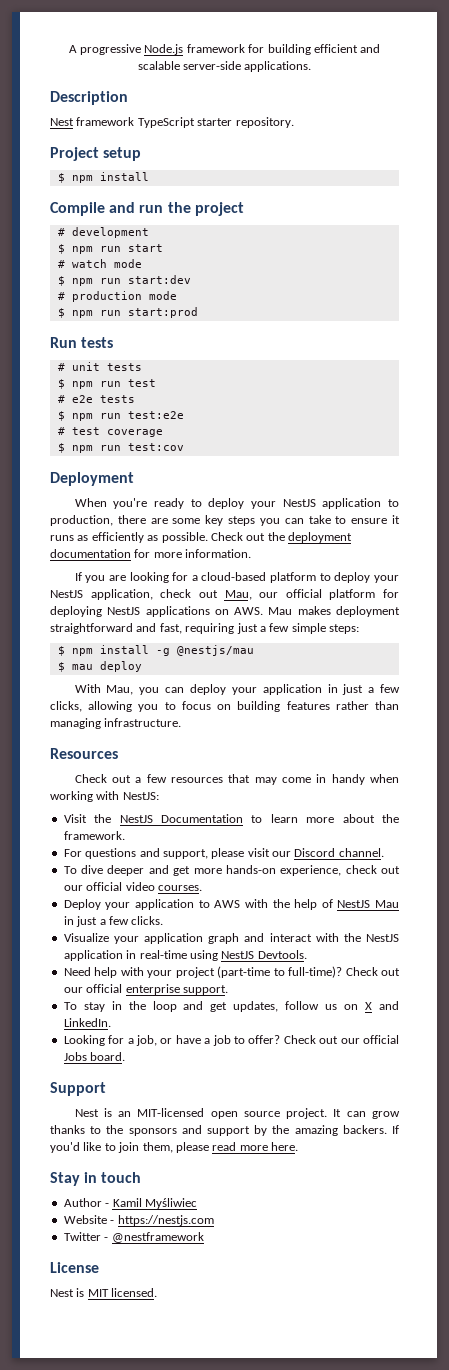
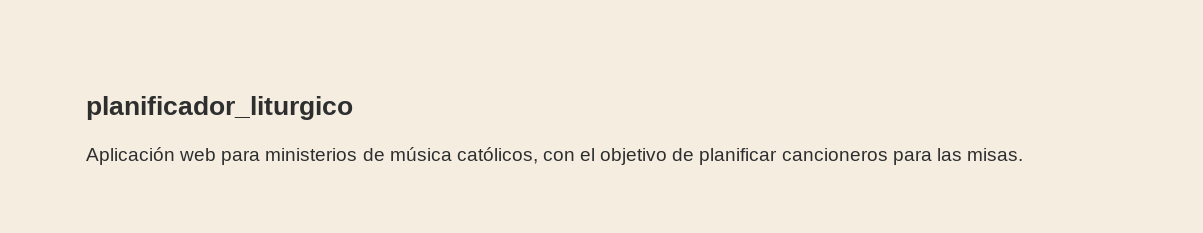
[68,44,381,55] [137,61,312,72] [50,91,128,105] [50,117,294,128] [50,147,142,161] [57,172,149,183] [50,202,244,216] [57,227,149,238] [57,244,163,254] [57,259,142,268] [57,275,191,286] [57,291,177,302] [57,307,198,318] [50,337,114,348] [57,362,142,371] [57,379,156,389] [57,395,135,403] [57,411,184,421] [57,427,163,437] [57,443,184,453] [50,472,134,486] [74,498,400,509] [50,515,400,526] [50,532,352,543] [50,549,252,558] [74,572,400,583] [50,589,399,600] [50,606,400,617] [50,623,359,634] [57,645,254,656] [57,661,142,672] [74,684,400,695] [50,701,400,712] [50,718,182,729] [50,748,118,759] [74,774,399,785] [50,791,159,802] [63,814,399,823] [63,831,125,840] [63,848,384,859] [63,865,400,876] [63,882,202,891] [63,899,399,910] [63,916,164,927] [63,933,399,944] [63,950,307,961] [63,966,401,978] [63,984,228,995] [63,1001,399,1012] [63,1018,111,1027] [63,1035,399,1046] [63,1052,126,1061] [50,1082,106,1096] [74,1108,401,1119] [50,1125,399,1136] [50,1142,298,1153] [50,1172,142,1186] [63,1198,197,1209] [63,1215,214,1226] [63,1232,204,1243] [50,1262,99,1273] [50,1288,158,1297] A progressive Node.js framework for building efficient and scalable server-side applications. // Description // Nest framework TypeScript starter repository. // Project setup // $ npm install // Compile and run the project // # development // $ npm run start // # watch mode // $ npm run start:dev // # production mode // $ npm run start:prod // Run tests // # unit tests // $ npm run test // # e2e tests // $ npm run test:e2e // # test coverage // $ npm run test:cov // Deployment // When you're ready to deploy your NestJS application to production, there are some key steps you can take to ensure it runs as efficiently as possible. Check out the deployment documentation for more information. // If you are looking for a cloud-based platform to deploy your NestJS application, check out Mau, our official platform for deploying NestJS applications on AWS. Mau makes deployment straightforward and fast, requiring just a few simple steps: // $ npm install -g @nestjs/mau // $ mau deploy // With Mau, you can deploy your application in just a few clicks, allowing you to focus on building features rather than managing infrastructure. // Resources // Check out a few resources that may come in handy when working with NestJS: // Visit the NestJS Documentation to learn more about the framework. // For questions and support, please visit our Discord channel. // To dive deeper and get more hands-on experience, check out our official video courses. // Deploy your application to AWS with the help of NestJS Mau in just a few clicks. // Visualize your application graph and interact with the NestJS application in real-time using NestJS Devtools. // Need help with your project (part-time to full-time)? Check out our official enterprise support. // To stay in the loop and get updates, follow us on X and LinkedIn. // Looking for a job, or have a job to offer? Check out our official Jobs board. // Support // Nest is an MIT-licensed open source project. It can grow thanks to the sponsors and support by the amazing backers. If you'd like to join them, please read more here. // Stay in touch // Author - Kamil Myśliwiec // Website - https://nestjs.com // Twitter - @nestframework // License // Nest is MIT licensed. -> [86,96,353,120] [86,147,1023,165] planificador_liturgico // Aplicación web para ministerios de música católicos, con el objetivo de planificar cancioneros para las misas.

